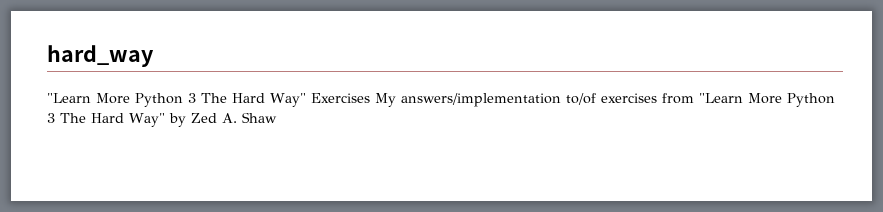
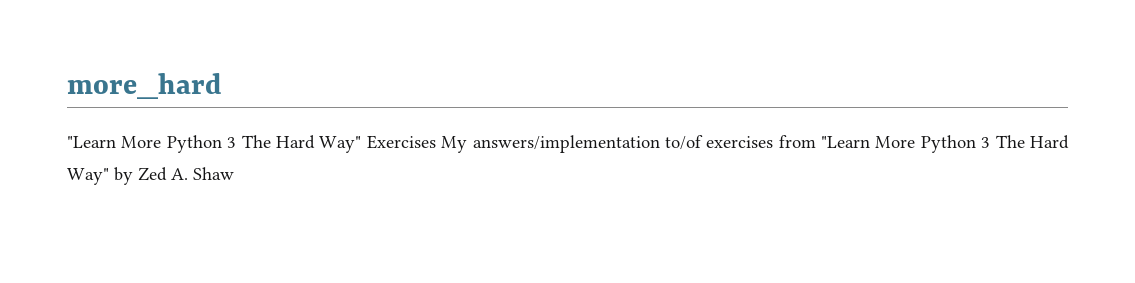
[47,45,154,67] hard_way -> [67,73,222,99] more_hard

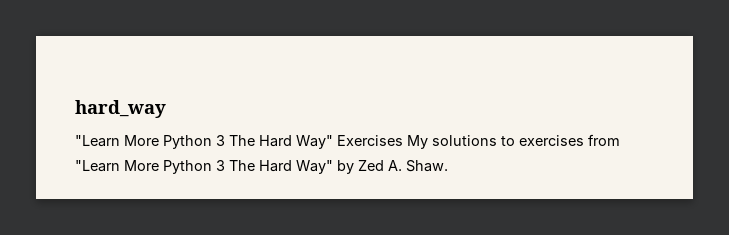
[67,73,222,99] more_hard -> [75,100,166,118] hard_way
[472,135,703,153] answers/implementation to/of -> [432,135,515,146] solutions to
[193,167,234,180] Shaw -> [406,160,448,172] Shaw.

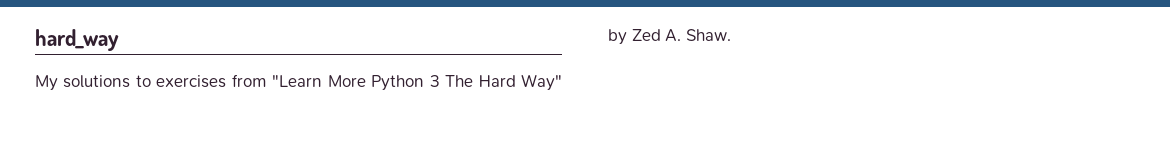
[75,135,403,149] "Learn More Python 3 The Hard Way" Exercises -> (119, 40) none

